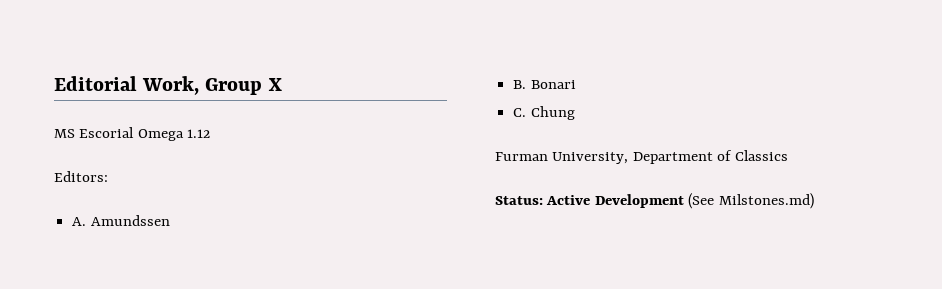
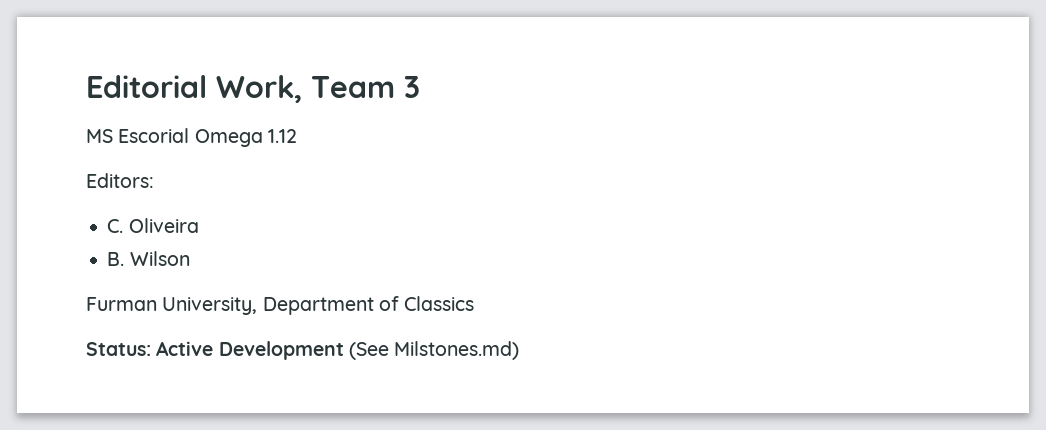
[205,78,282,95] Group X -> [311,76,420,98] Team 3
[72,215,170,226] A. Amundssen -> [107,218,199,233] C. Oliveira
[530,80,576,89] [513,106,575,120] Bonari // C. Chung -> [129,251,190,266] Wilson

